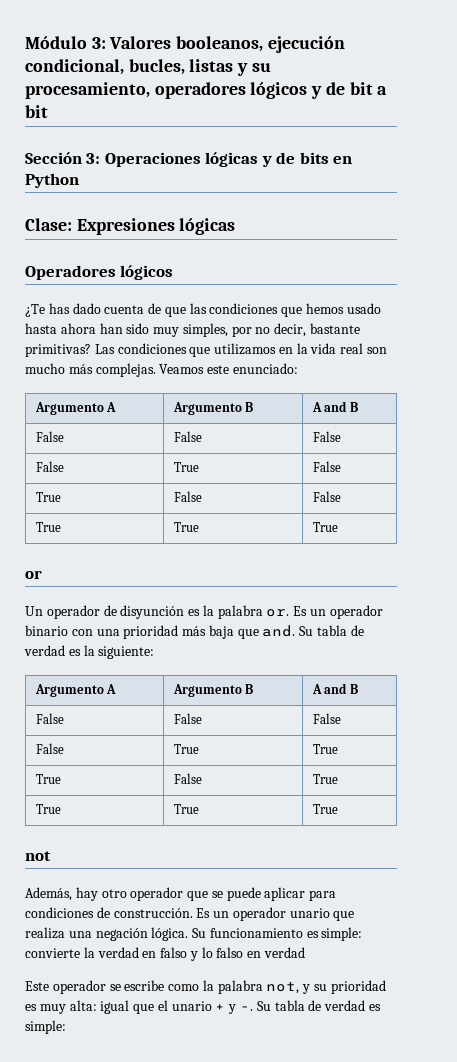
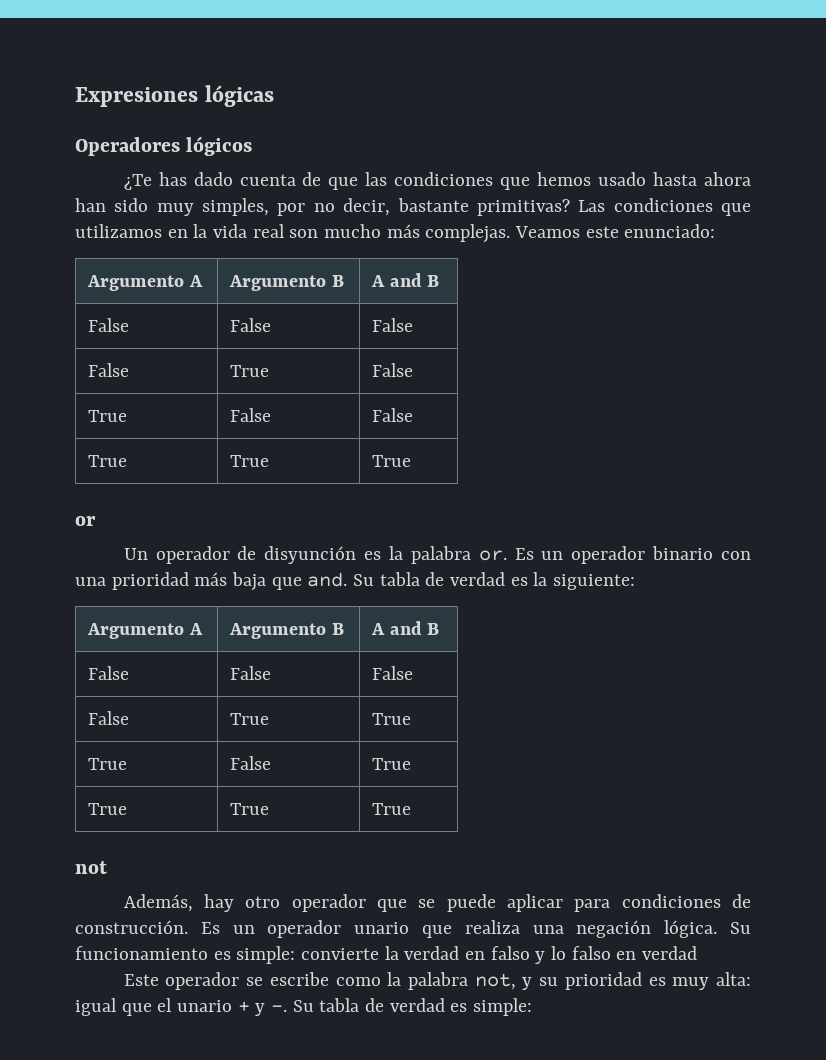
[25,36,345,53] [25,59,271,76] [25,82,388,99] [25,105,48,118] [25,152,353,167] [25,173,79,188] [25,218,72,231] Módulo 3: Valores booleanos, ejecución condicional, bucles, listas y su procesamiento, operadores lógicos y de bit a bit // Sección 3: Operaciones lógicas y de bits en Python // Clase: -> (75, 97) none

